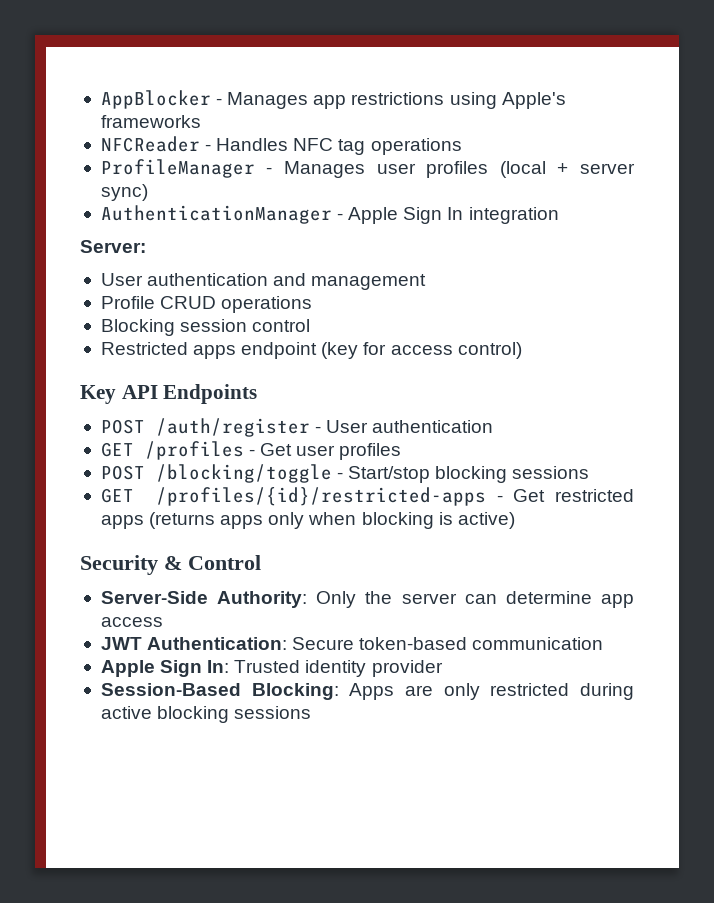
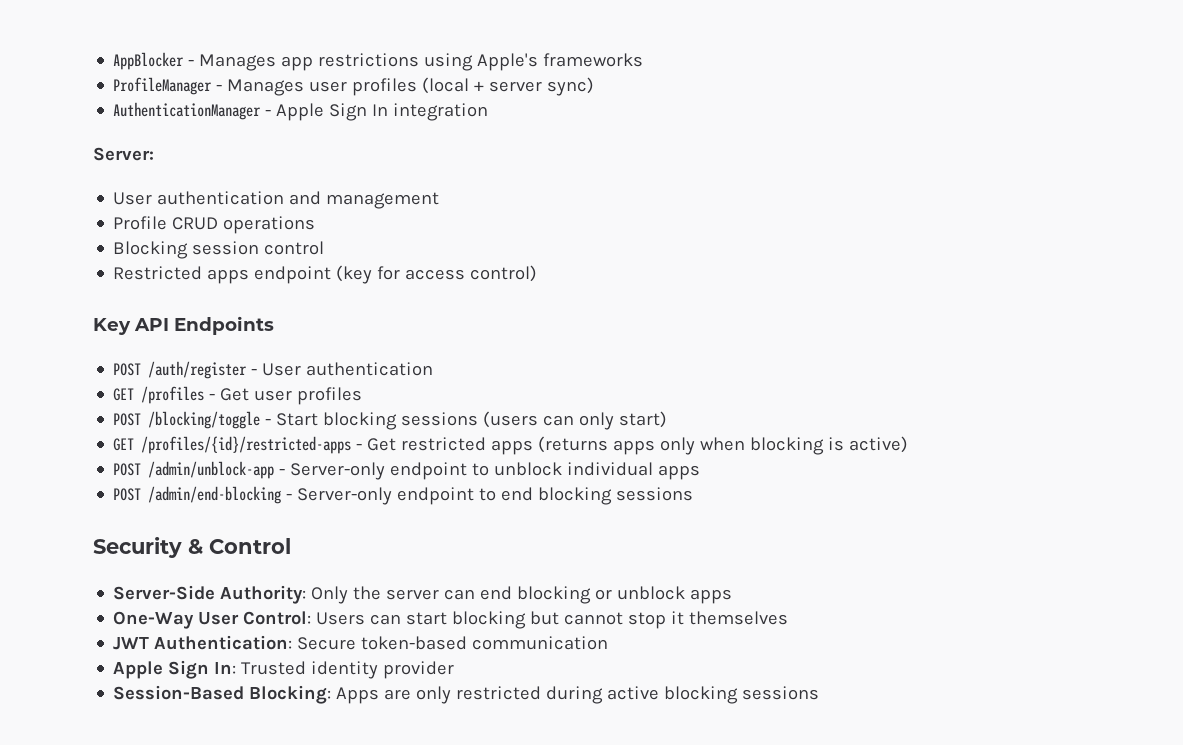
[100,136,462,155] // NFCReader - Handles NFC tag operations -> (644, 60) none
[348,466,590,483] Start/stop blocking sessions -> [276,411,668,430] Start blocking sessions (users can only start)
(515, 520) none -> [113,461,701,480] [113,486,694,505] // POST /admin/unblock-app - Server-only endpoint to unblock individual apps // POST /admin/end-blocking - Server-only endpoint to end blocking sessions
[505,591,634,608] [100,617,163,627] determine app access -> [480,586,733,604] [113,611,789,629] end blocking or unblock apps // One-Way User Control: Users can start blocking but cannot stop it themselves

